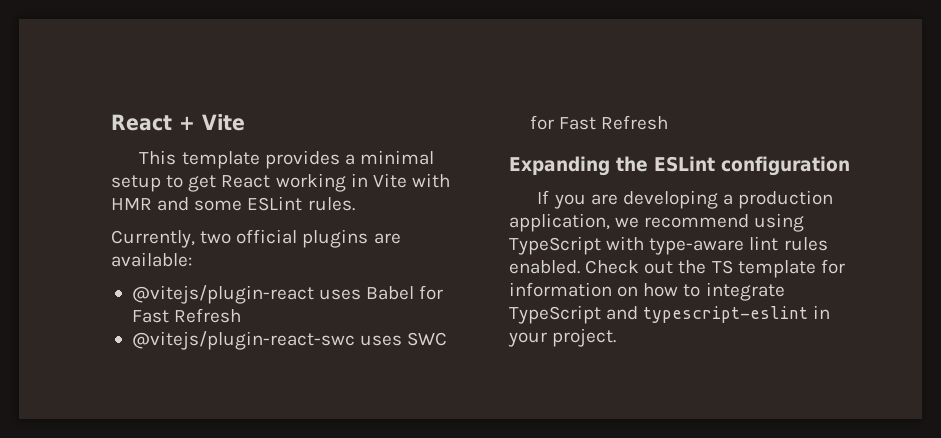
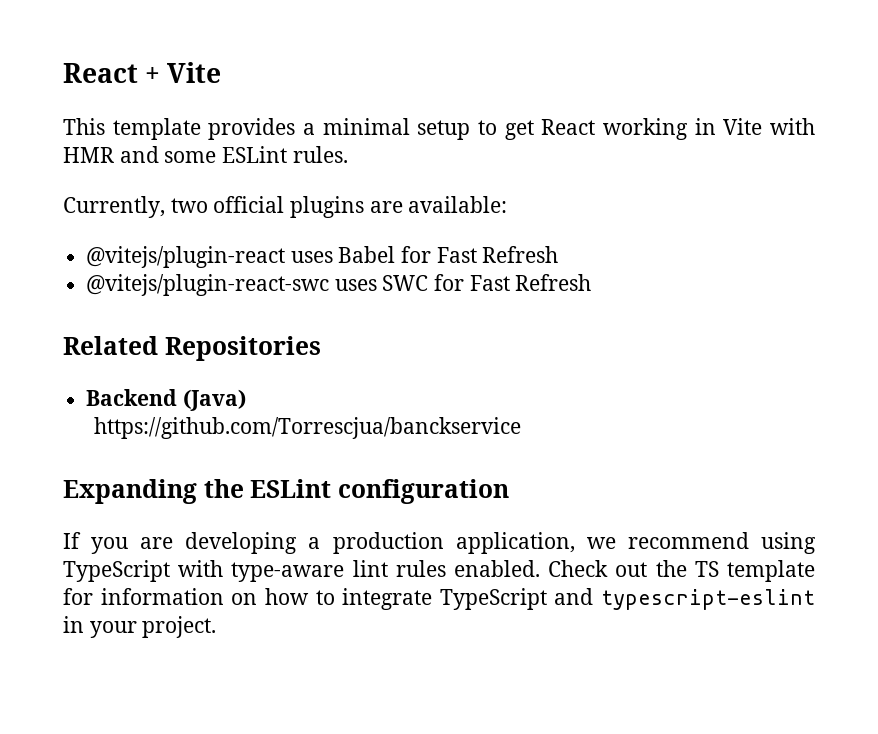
(669, 122) none -> [63,336,321,361] [86,389,246,411] [93,417,521,439] // Related Repositories // Backend (Java) // https://github.com/Torrescjua/banckservice

